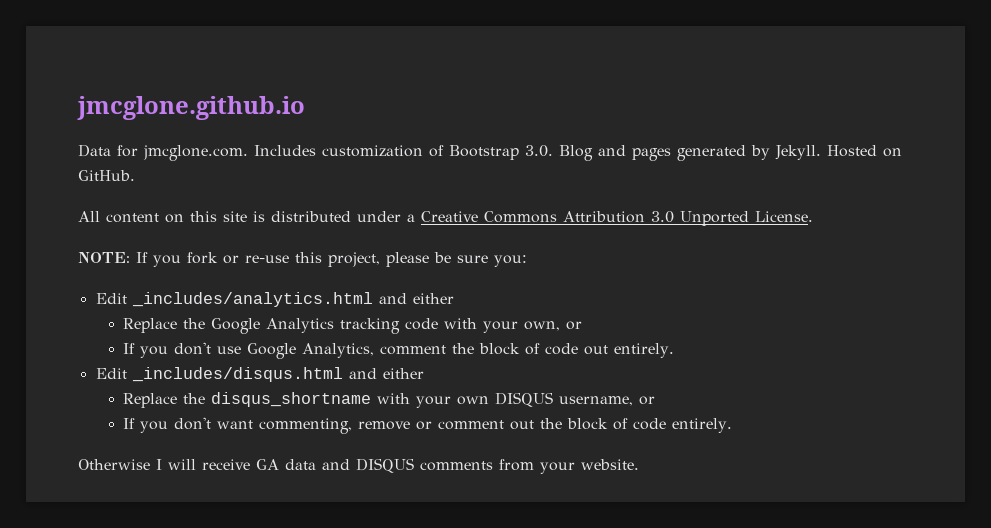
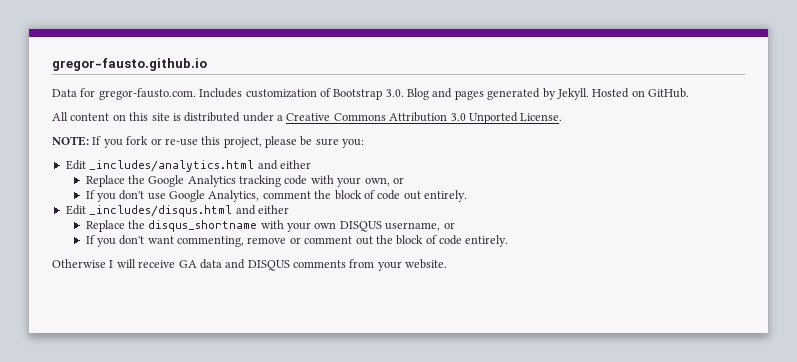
[77,96,305,120] jmcglone.github.io -> [52,58,207,71] gregor-fausto.github.io
[143,145,248,161] jmcglone.com. -> [98,88,196,100] gregor-fausto.com.

